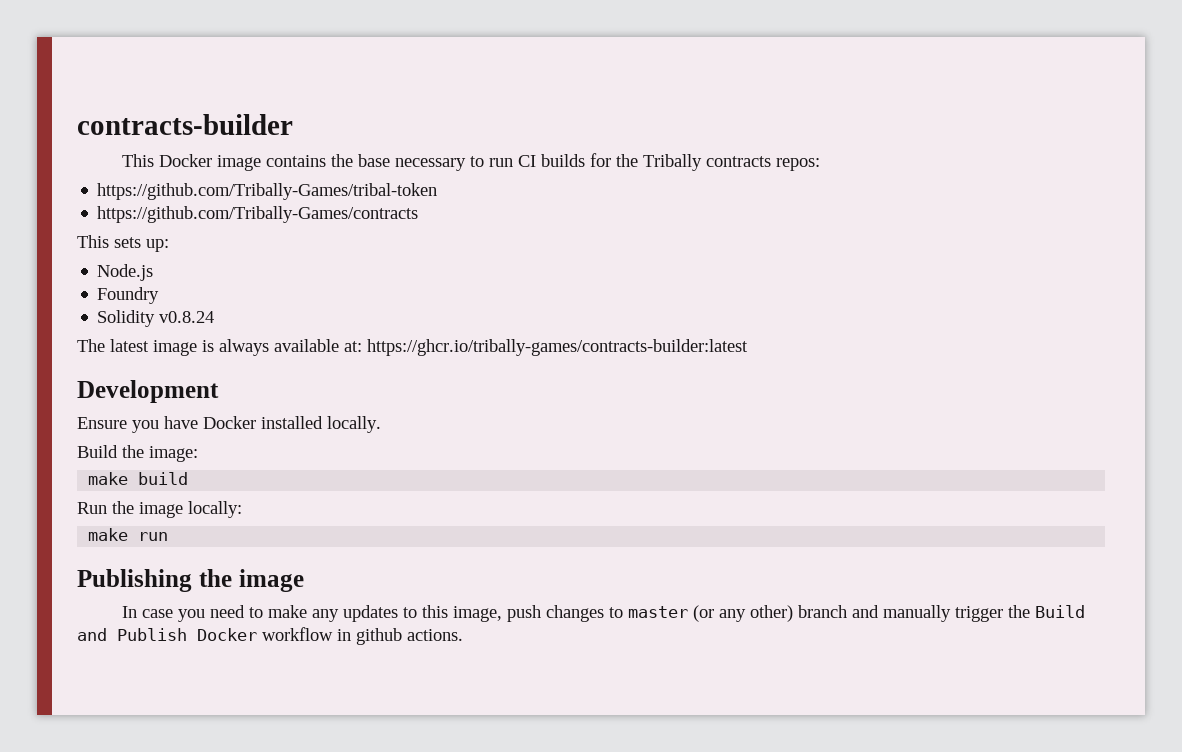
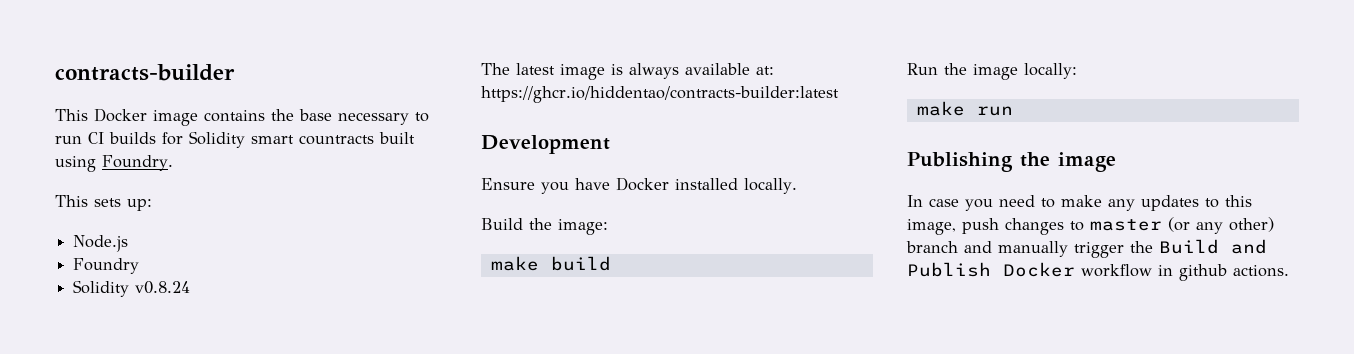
[615,154,820,171] [97,183,438,200] [97,206,419,223] the Tribally contracts repos: // https://github.com/Tribally-Games/tribal-token // https://github.com/Tribally-Games/contracts -> [189,131,415,148] [55,155,173,172] Solidity smart countracts built using Foundry.
[367,339,748,356] https://ghcr.io/tribally-games/contracts-builder:latest -> [481,86,839,103] https://ghcr.io/hiddentao/contracts-builder:latest

